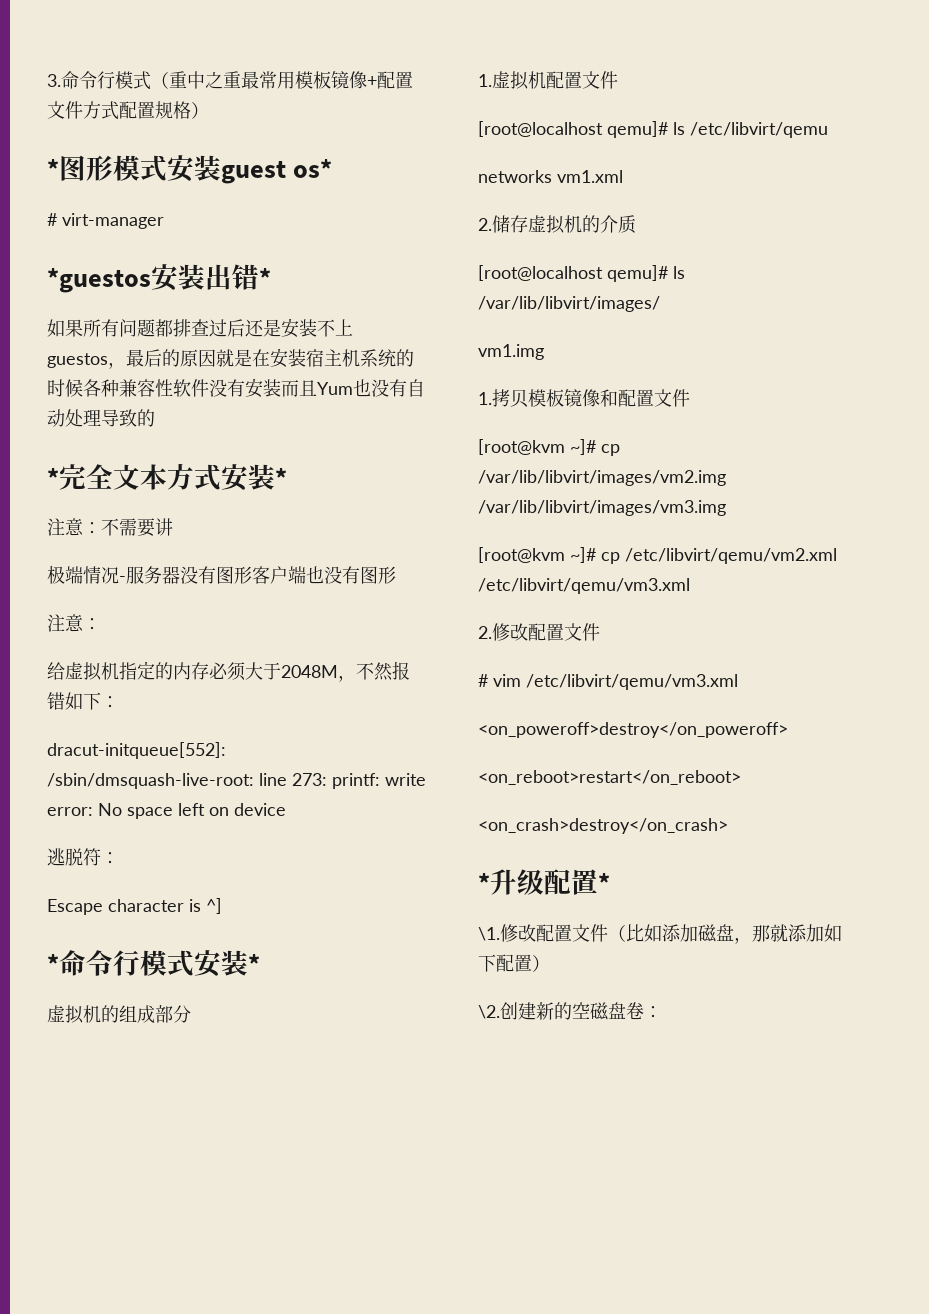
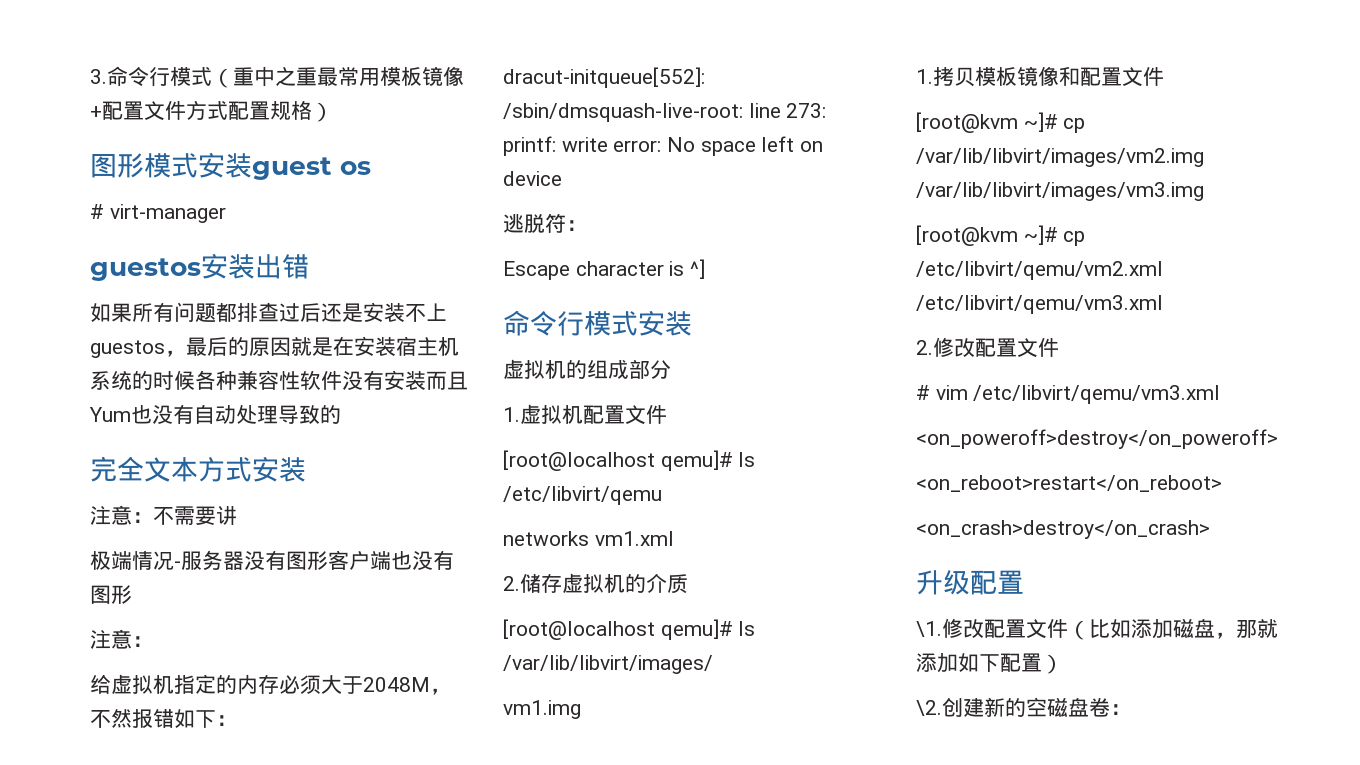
[47,159,59,178] * -> (333, 112) none
[293,159,333,178] os* -> [340,161,371,175] os
[47,268,151,293] *guestos -> [90,258,201,281] guestos
[259,268,271,287] * -> (309, 266) none
[47,468,59,487] * -> (341, 414) none
[275,468,287,487] * -> (306, 469) none
[47,954,59,973] * -> (706, 269) none
[248,954,260,973] * -> (692, 323) none
[478,873,490,892] * -> (1210, 529) none
[598,873,610,892] * -> (1024, 582) none

